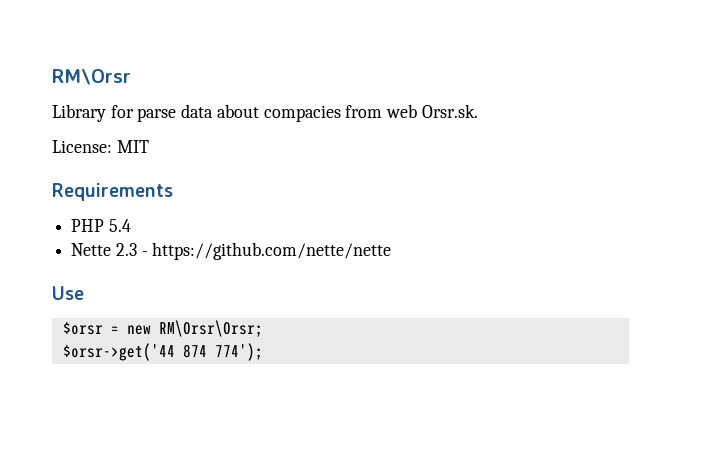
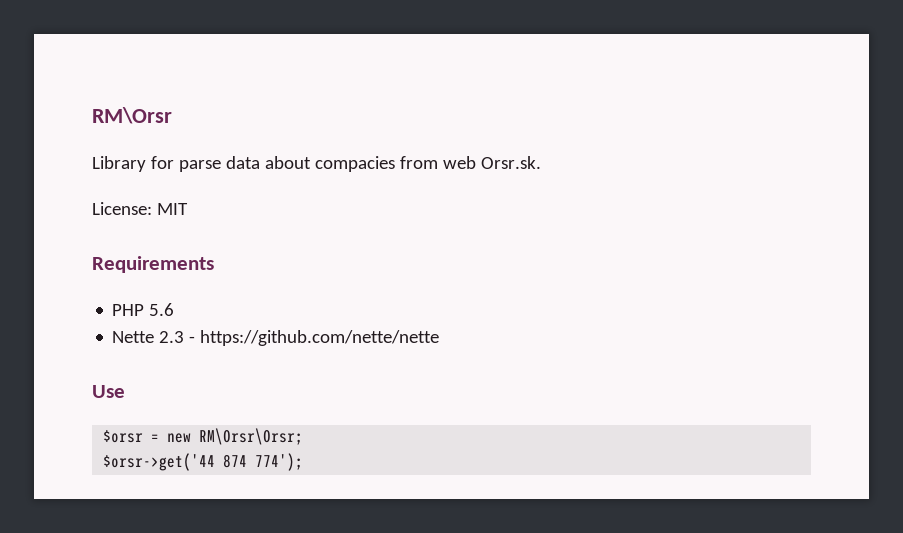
[108,219,131,232] 5.4 -> [149,303,175,316] 5.6

